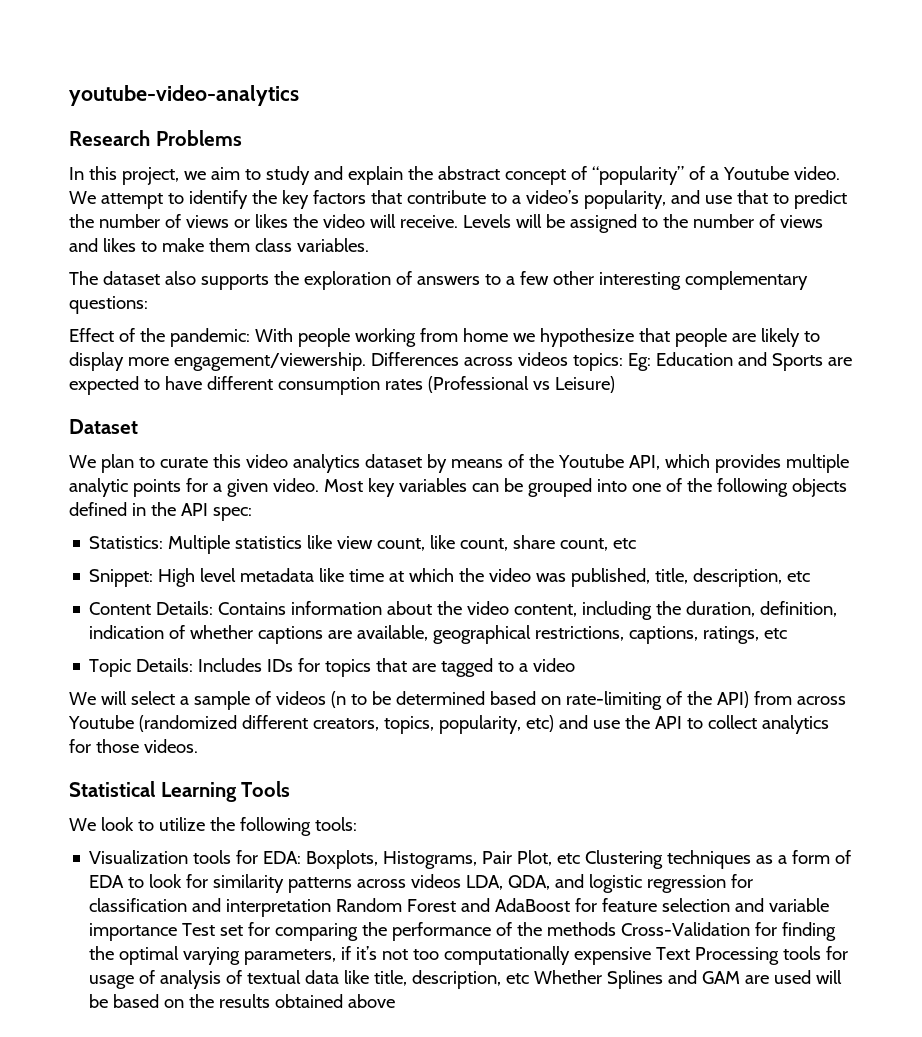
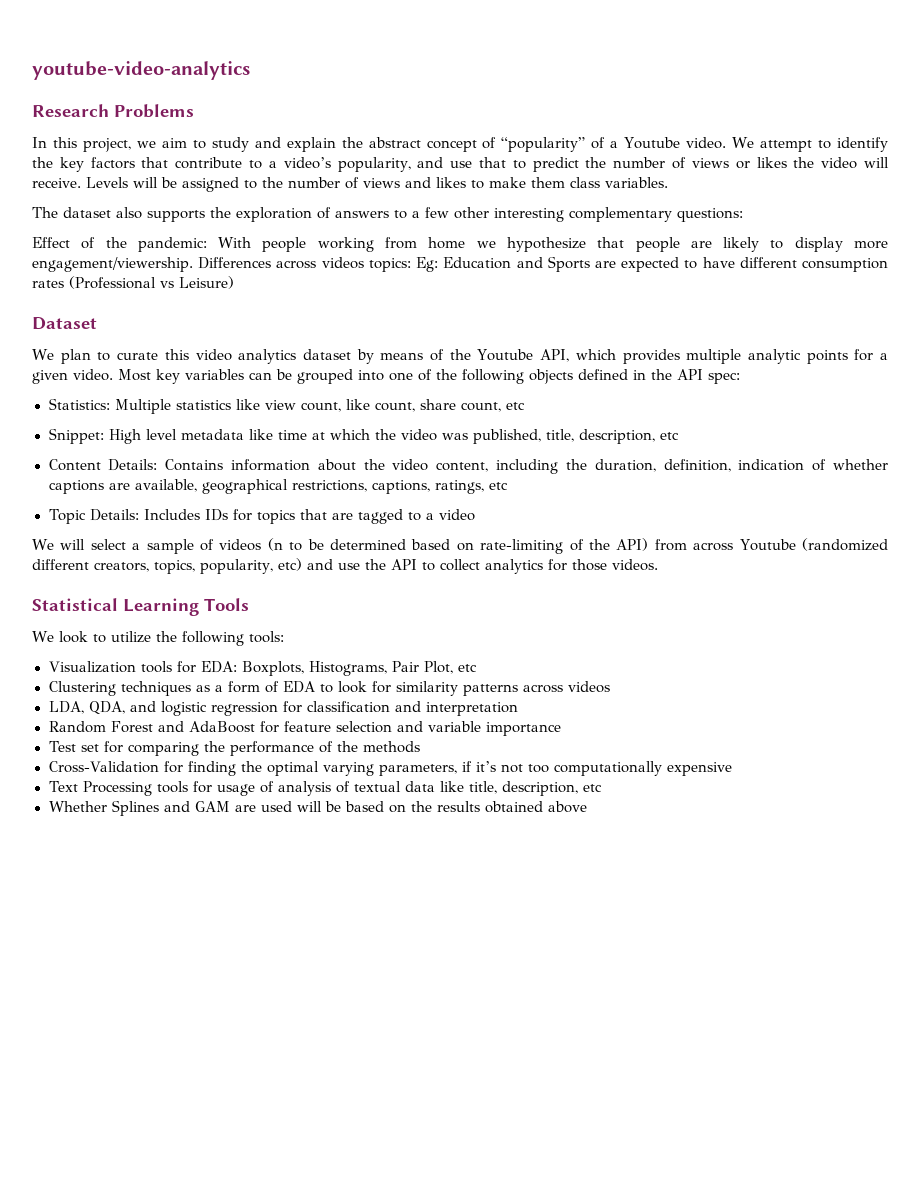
(581, 858) none -> (477, 668) //
(462, 881) none -> (610, 687) //
(332, 908) none -> (518, 709) //
(178, 932) none -> (561, 729) //
(617, 929) none -> (421, 747) //
(652, 956) none -> (733, 769) //
(530, 978) none -> (603, 788) //

